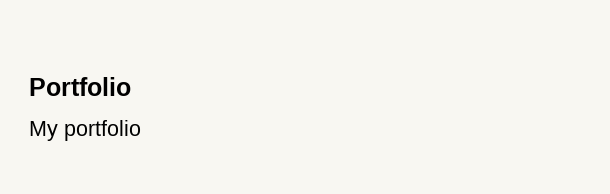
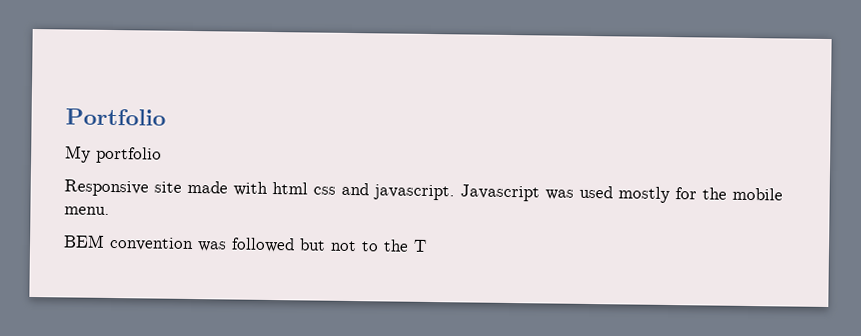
(141, 130) none -> [64,179,783,204] [64,206,110,215] [63,234,427,253] // Responsive site made with html css and javascript. Javascript was used mostly for the mobile menu. // BEM convention was followed but not to the T

